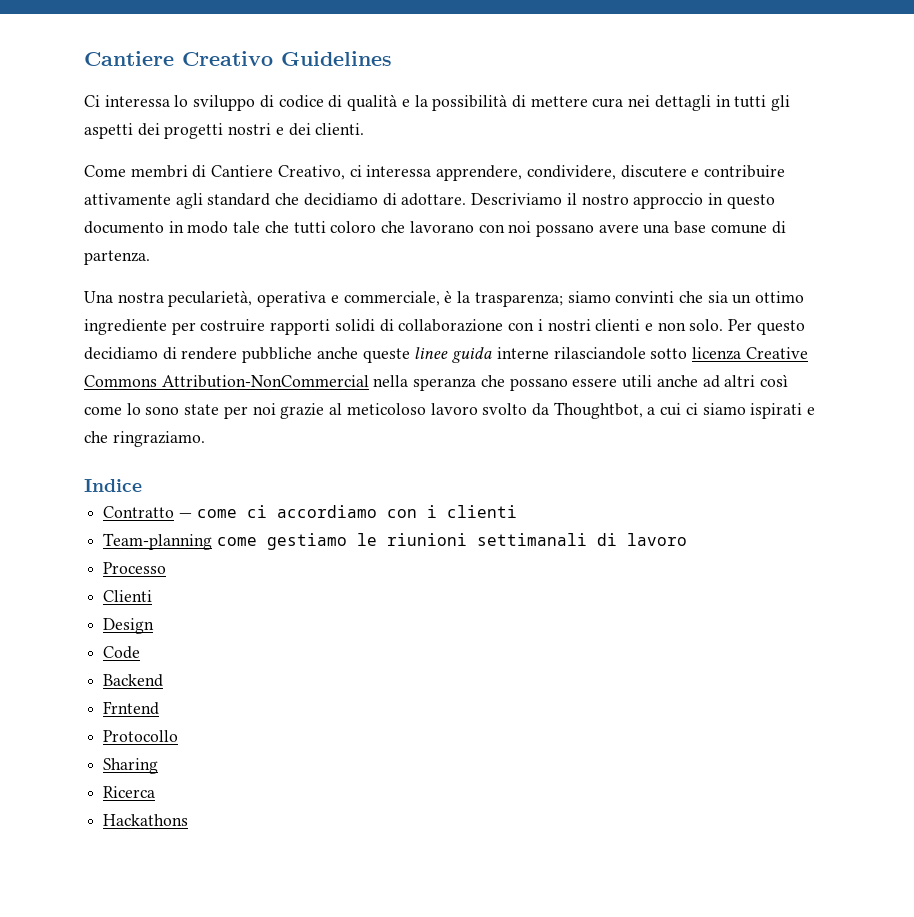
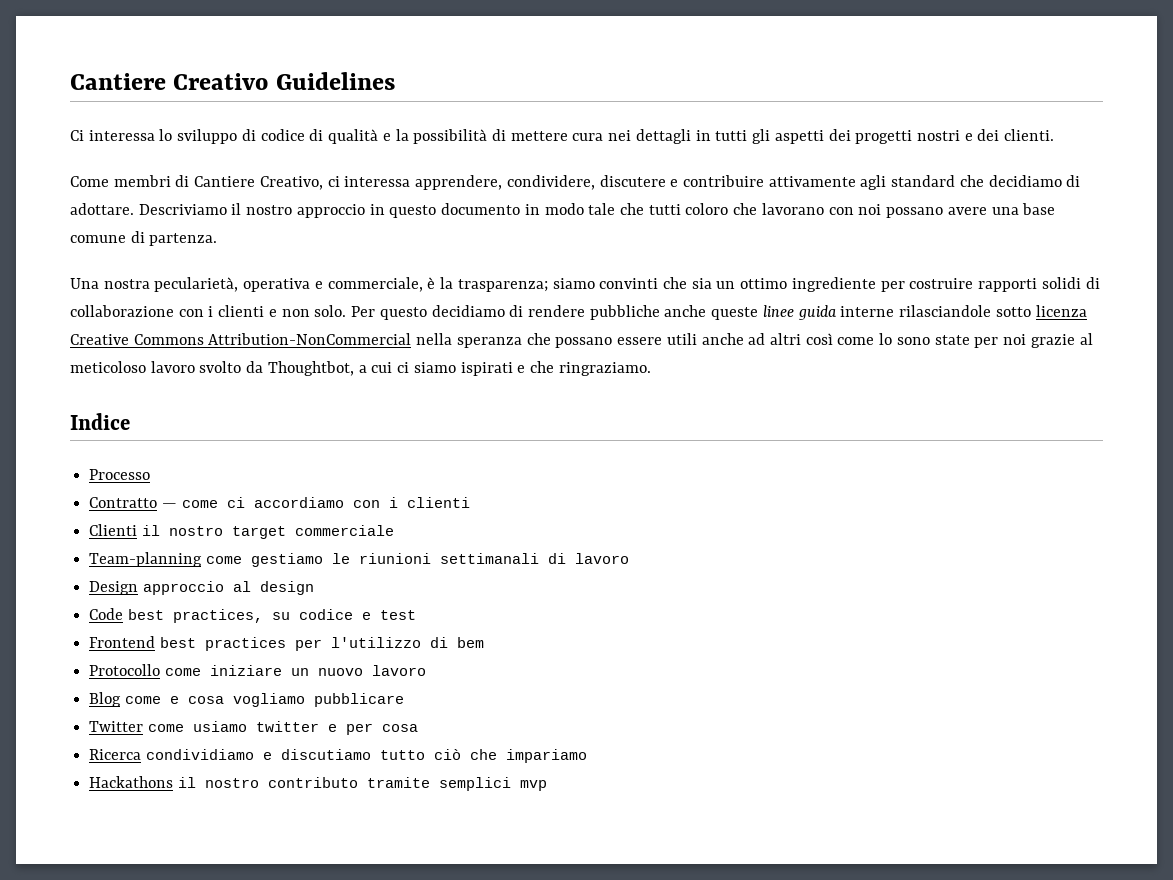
[547,319,591,331] nostri -> (214, 311) none
(142, 485) none -> [89,469,151,480] // Processo
(517, 511) none -> [89,524,394,539] // Clienti il nostro target commerciale
[103,562,167,574] [103,590,153,602] // Processo // Clienti -> (629, 558) none
[103,646,141,659] [103,674,164,687] [103,701,160,715] [103,730,179,742] [103,758,159,774] [103,786,156,798] [103,814,189,826] // Code // Backend // Frntend // Protocollo // Sharing // Ricerca // Hackathons -> [142,581,314,595] [89,608,416,623] [89,636,484,651] [89,664,426,676] [89,692,404,707] [89,721,418,735] [89,749,587,763] [89,776,547,791] approccio al design // Code best practices, su codice e test // Frontend best practices per l'utilizzo di bem // Protocollo come iniziare un nuovo lavoro // Blog come e cosa vogliamo pubblicare // Twitter come usiamo twitter e per cosa // Ricerca condividiamo e discutiamo tutto ciò che impariamo // Hackathons il nostro contributo tramite semplici mvp

